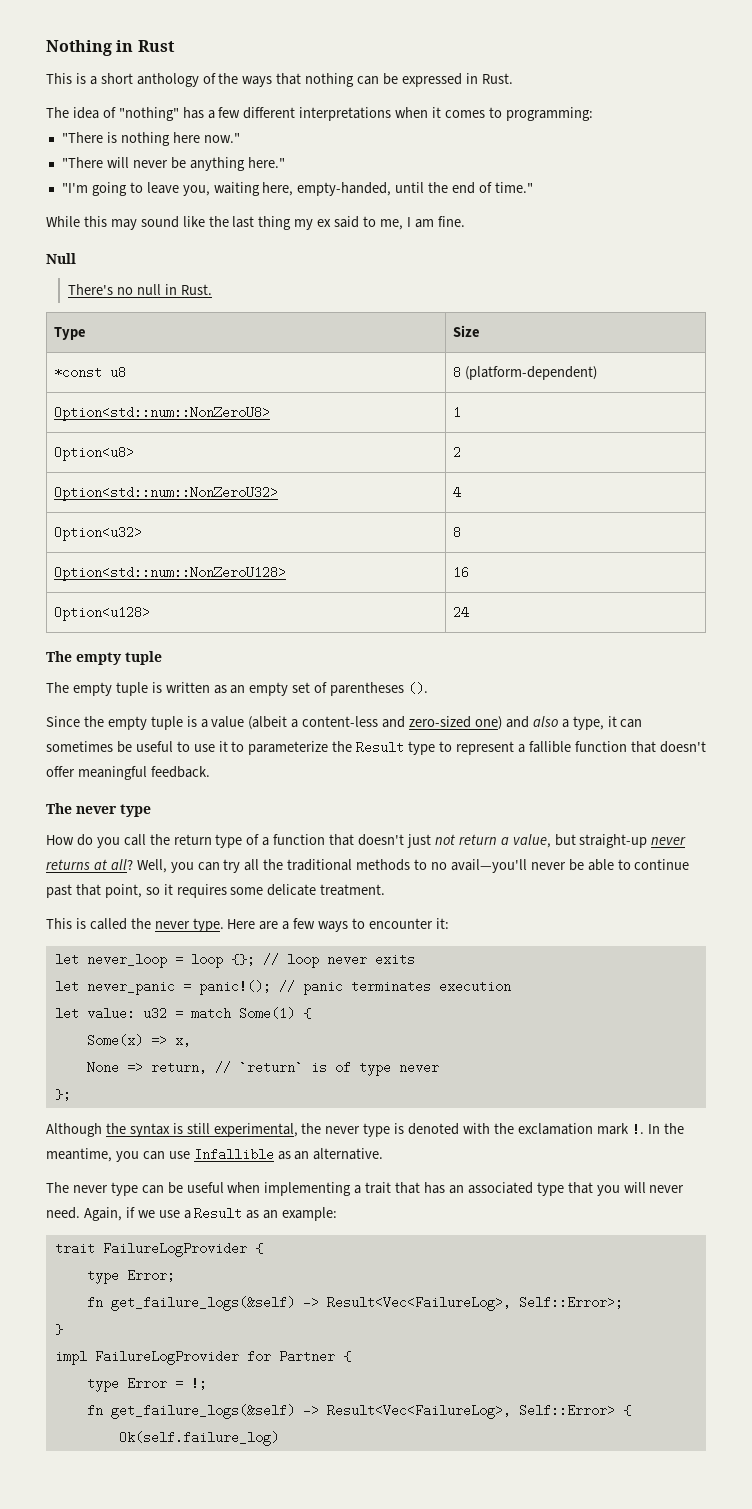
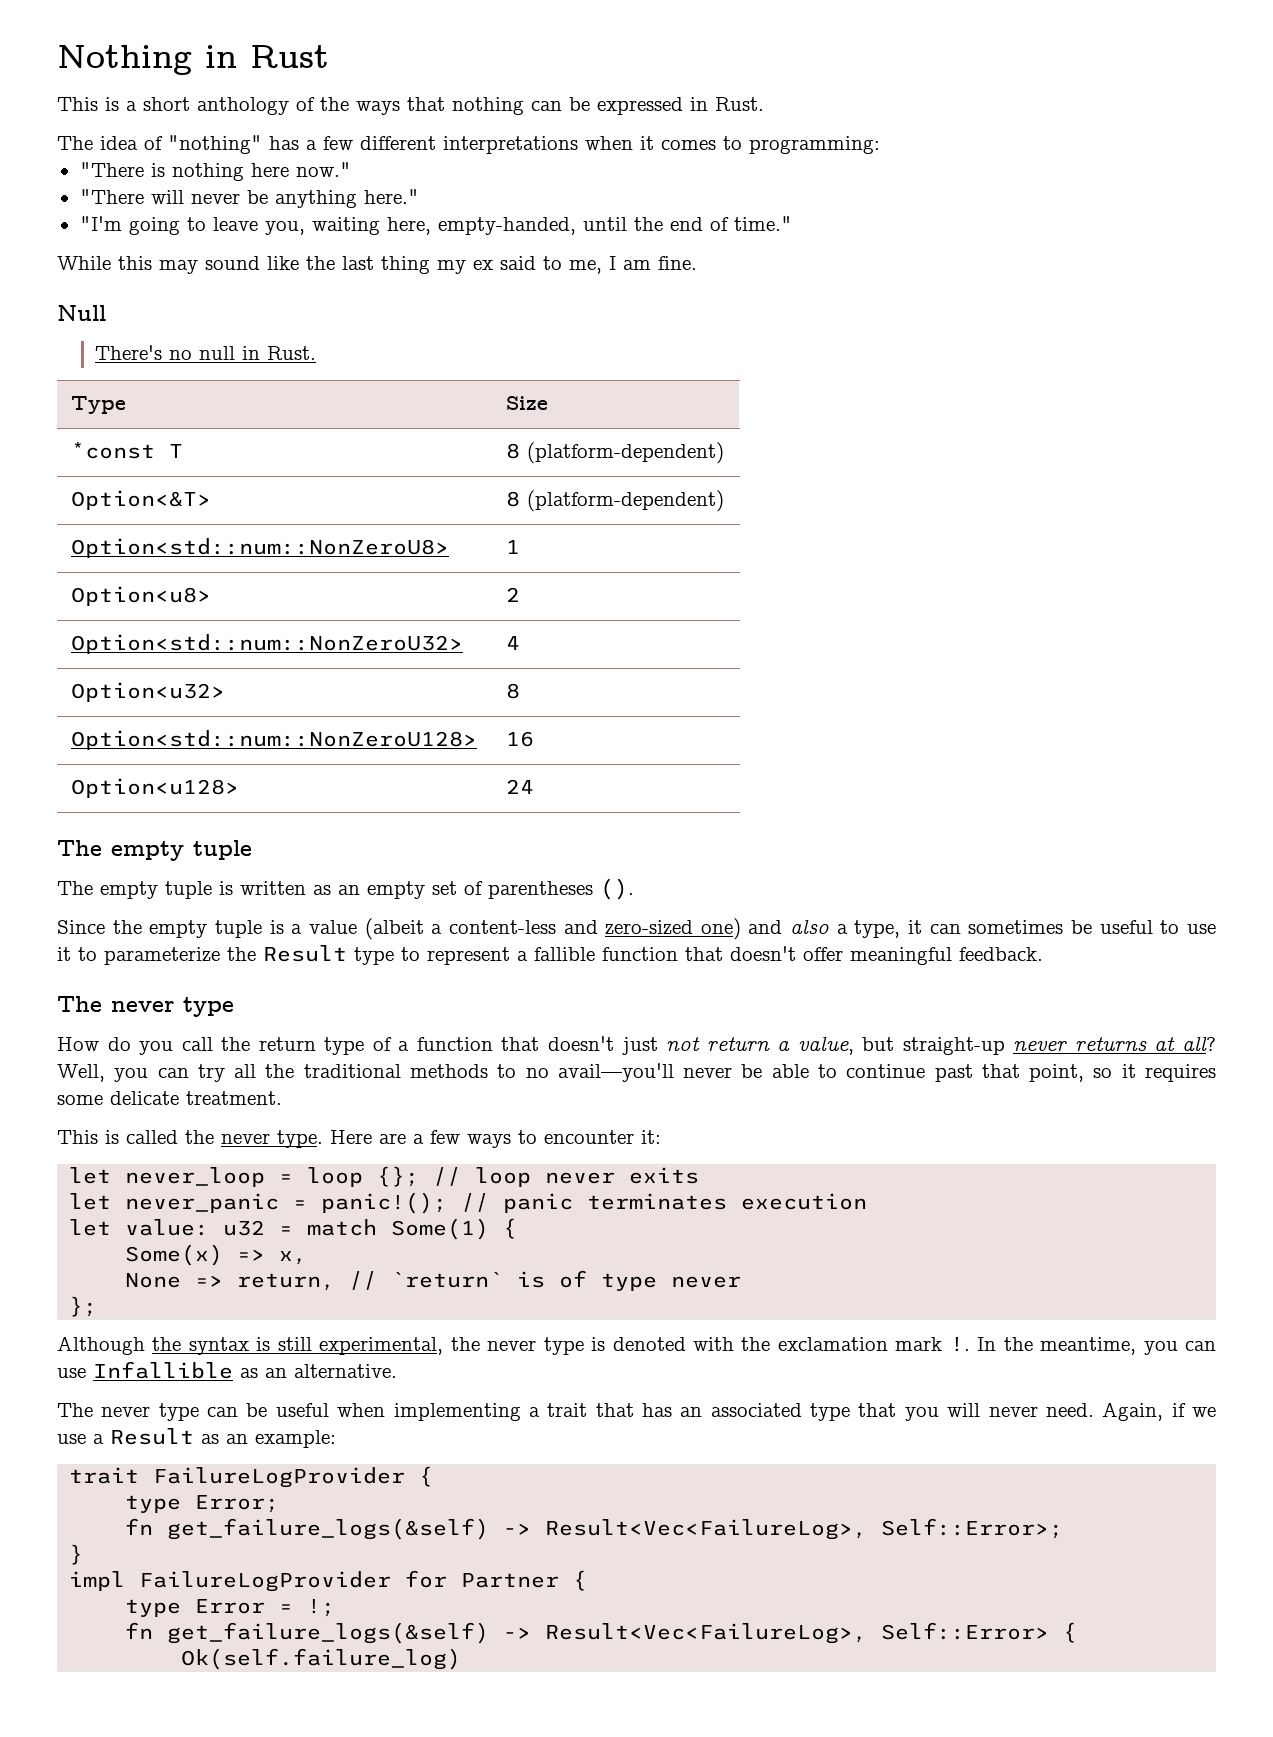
[110,366,127,379] u8 -> [169,444,184,458] [506,442,725,464] [71,490,212,510] T | 8 (platform-dependent) // Option<&T>

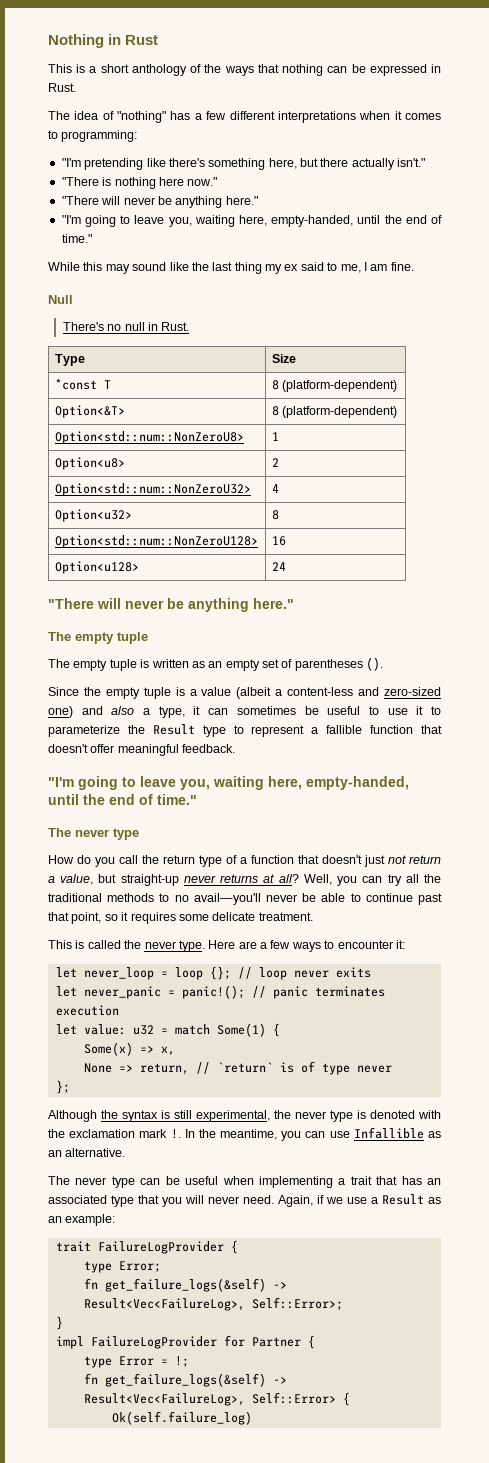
(880, 145) none -> [61,158,426,170] // "I'm pretending like there's something here, but there actually isn't."
(535, 786) none -> [48,598,294,612] // "There will never be anything here."
(1043, 954) none -> [48,776,409,790] [48,794,197,805] // "I'm going to leave you, waiting here, empty-handed, until the end of time."

